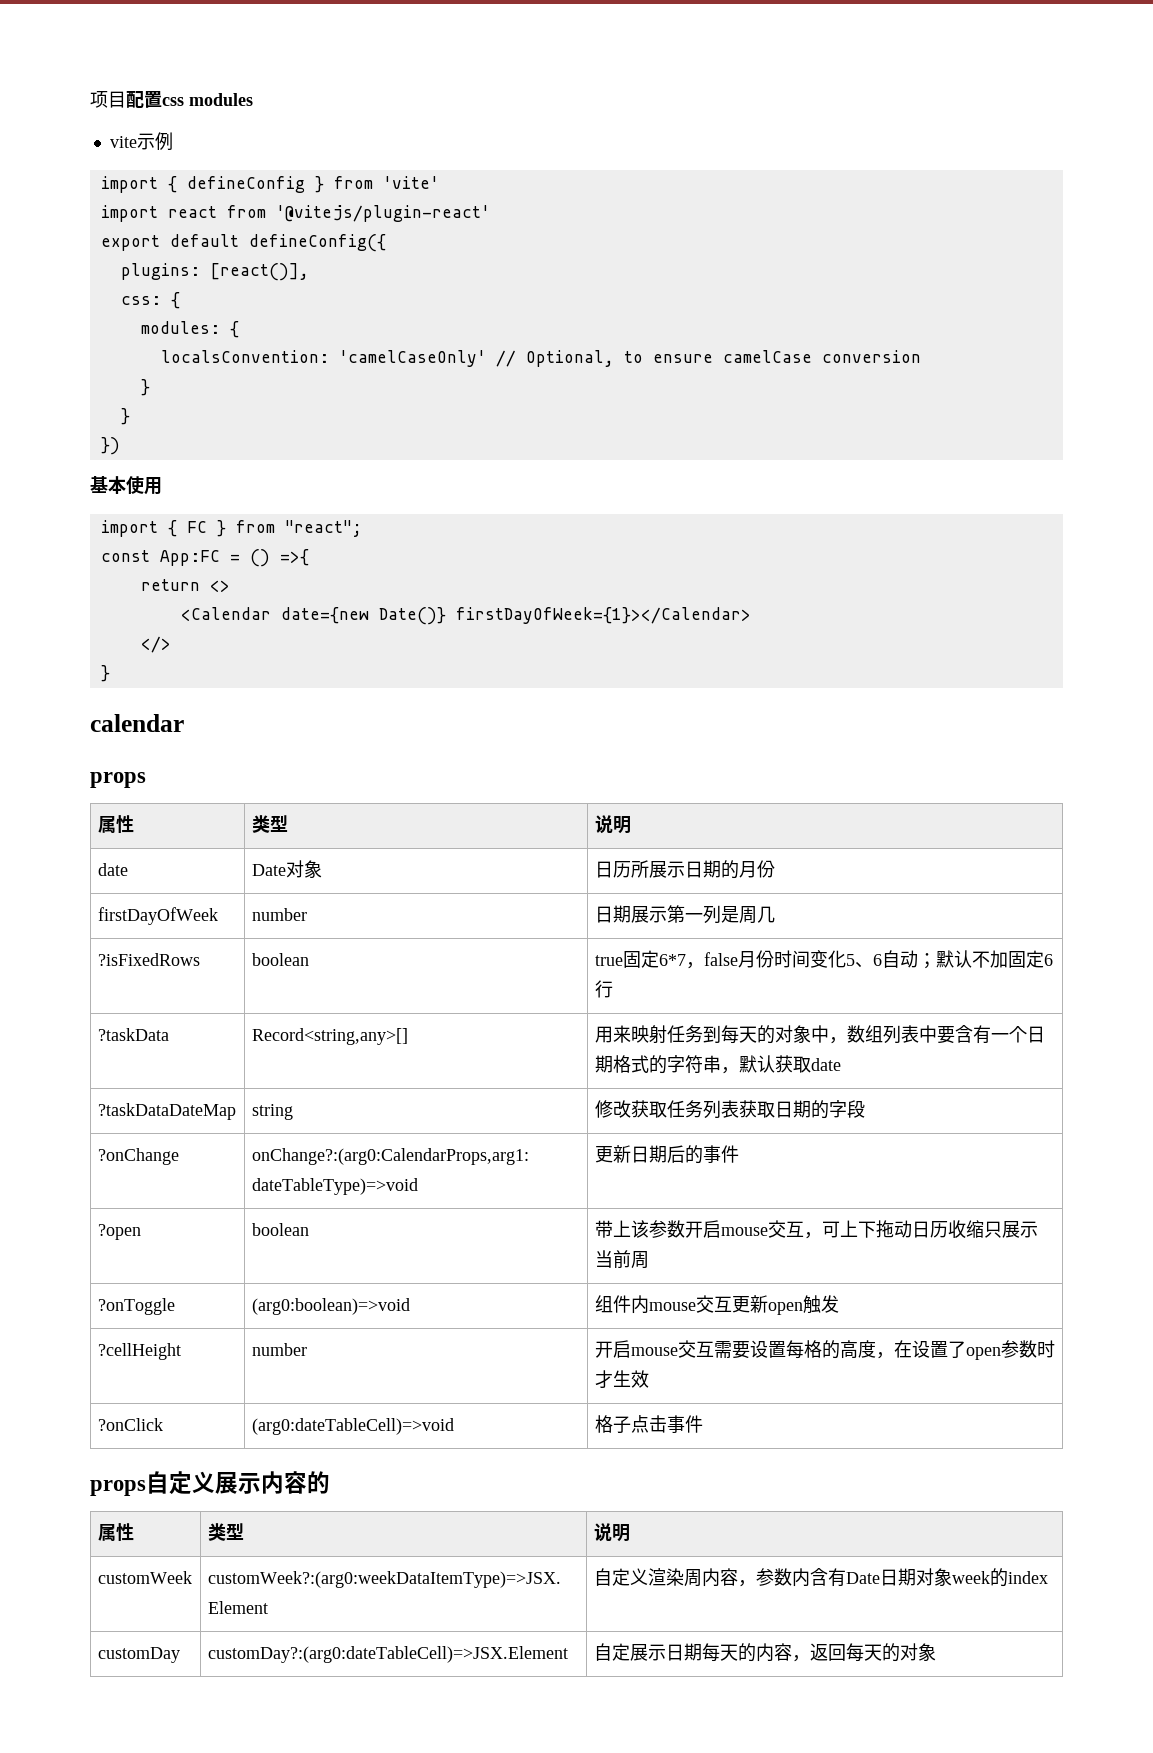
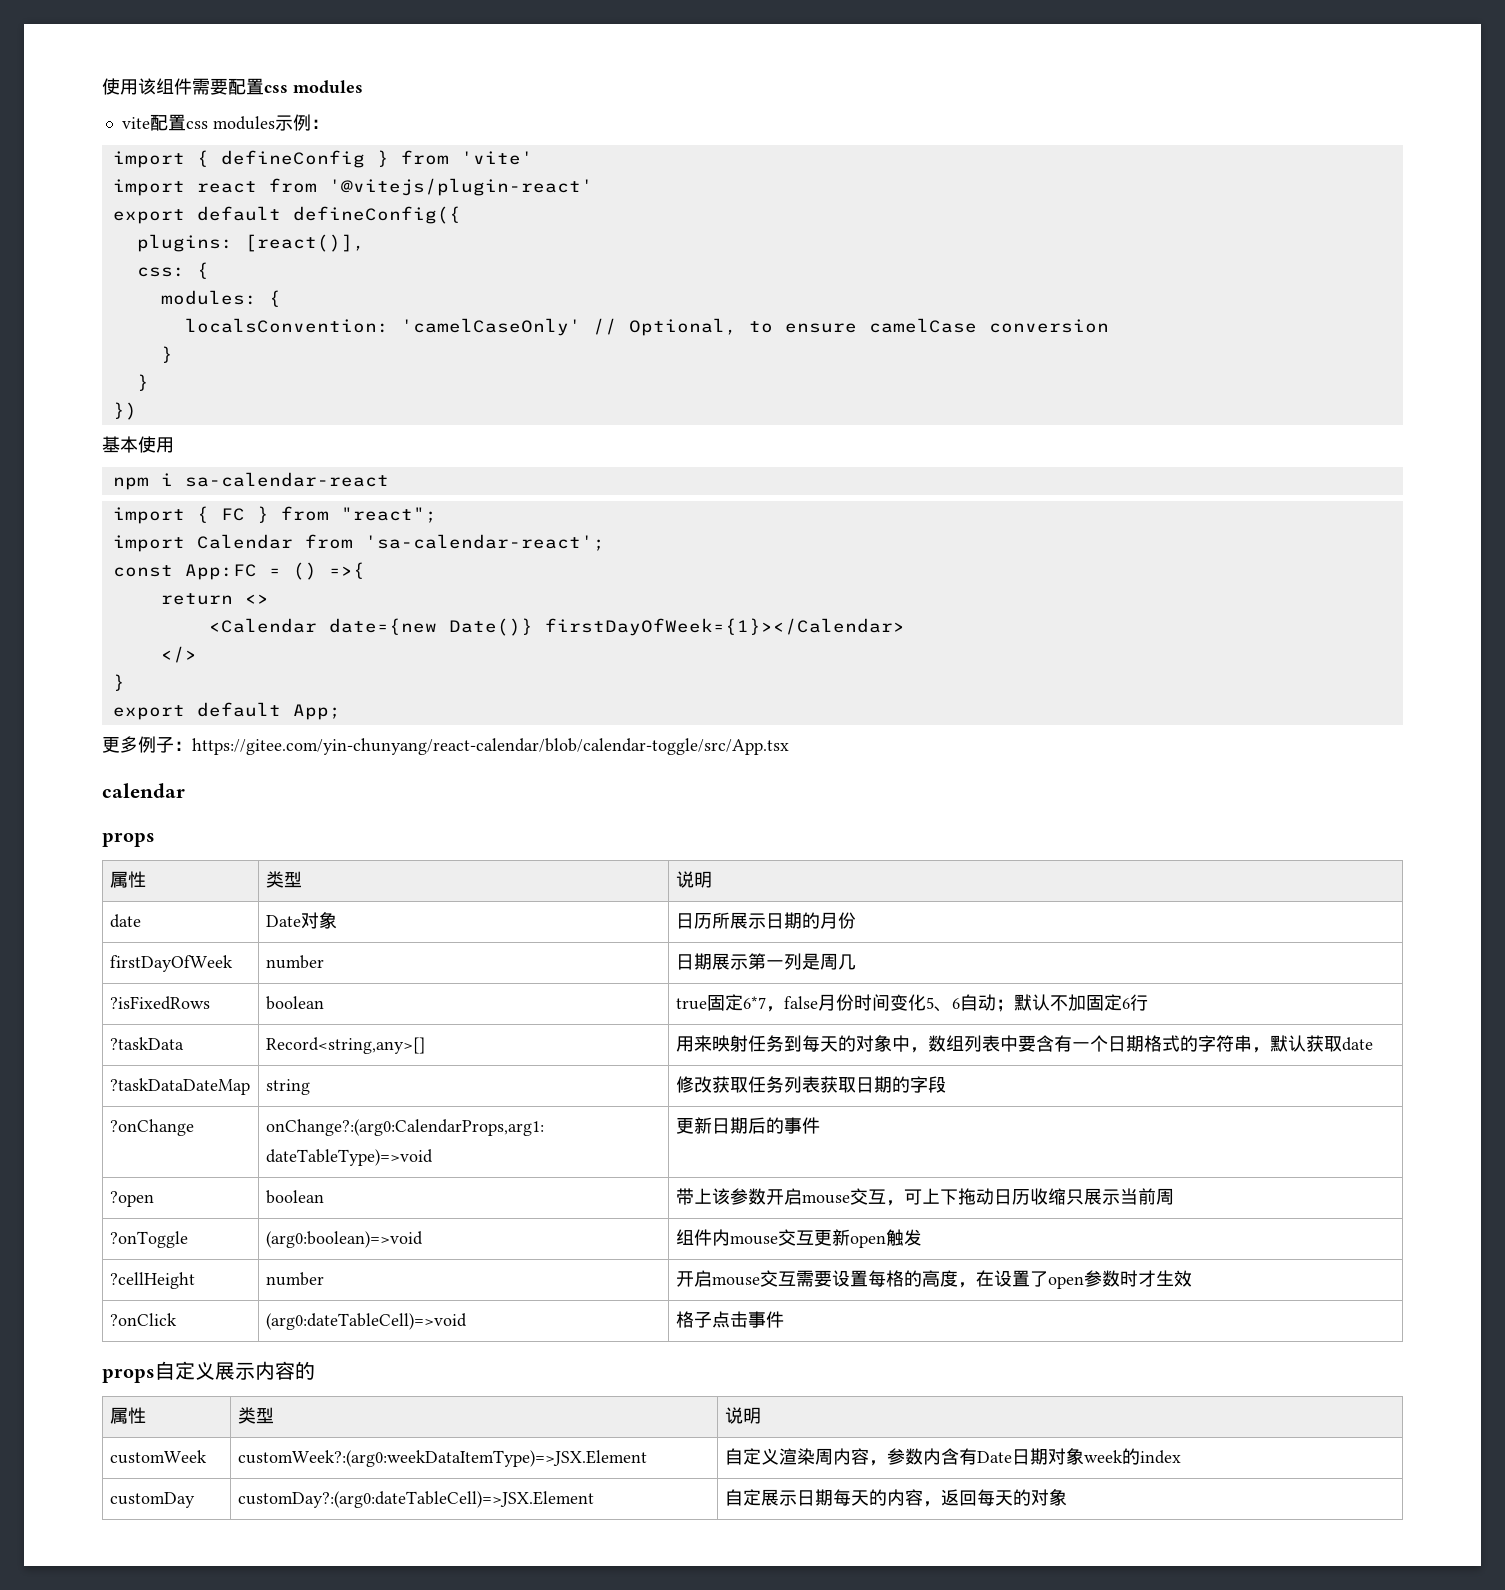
[90,91,126,108] 项目 -> [102,78,228,95] 使用该组件需要
(137, 142) none -> [149,114,275,131] 配置css modules
(173, 141) none -> [310,119,329,129] ：
(162, 486) none -> [112,472,389,490] // npm i sa-calendar-react
(362, 528) none -> [112,534,605,552] // import Calendar from 'sa-calendar-react';
(110, 673) none -> [112,702,341,720] [102,736,789,755] // export default App; // 更多例子：https://gitee.com/yin-chunyang/react-calendar/blob/calendar-toggle/src/App.tsx

